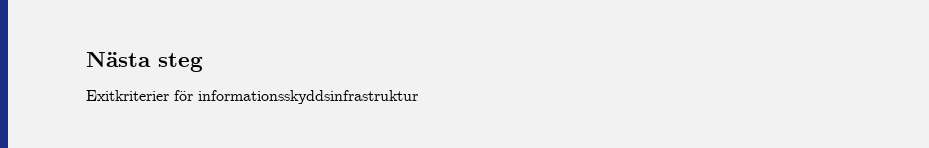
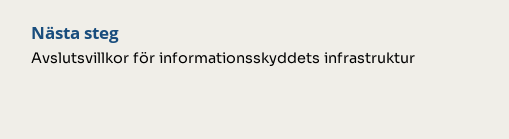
[86,90,418,104] Exitkriterier för informationsskyddsinfrastruktur -> [31,51,415,67] Avslutsvillkor för informationsskyddets infrastruktur

